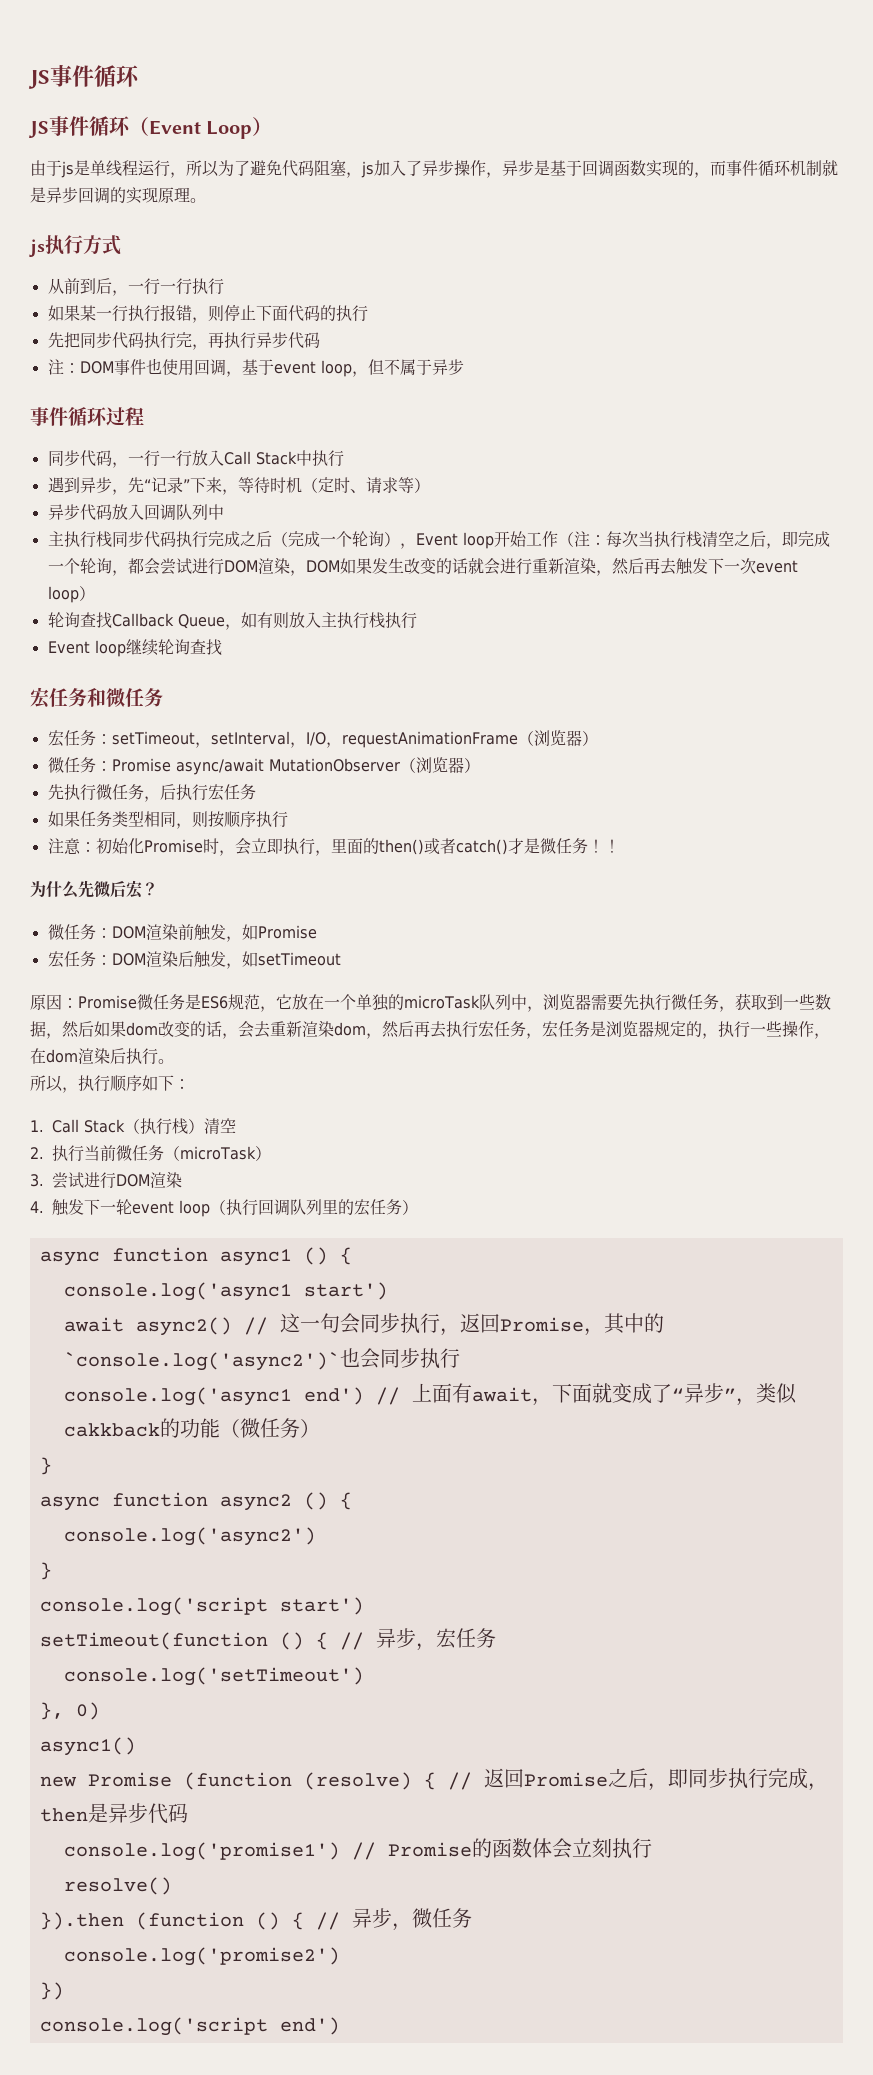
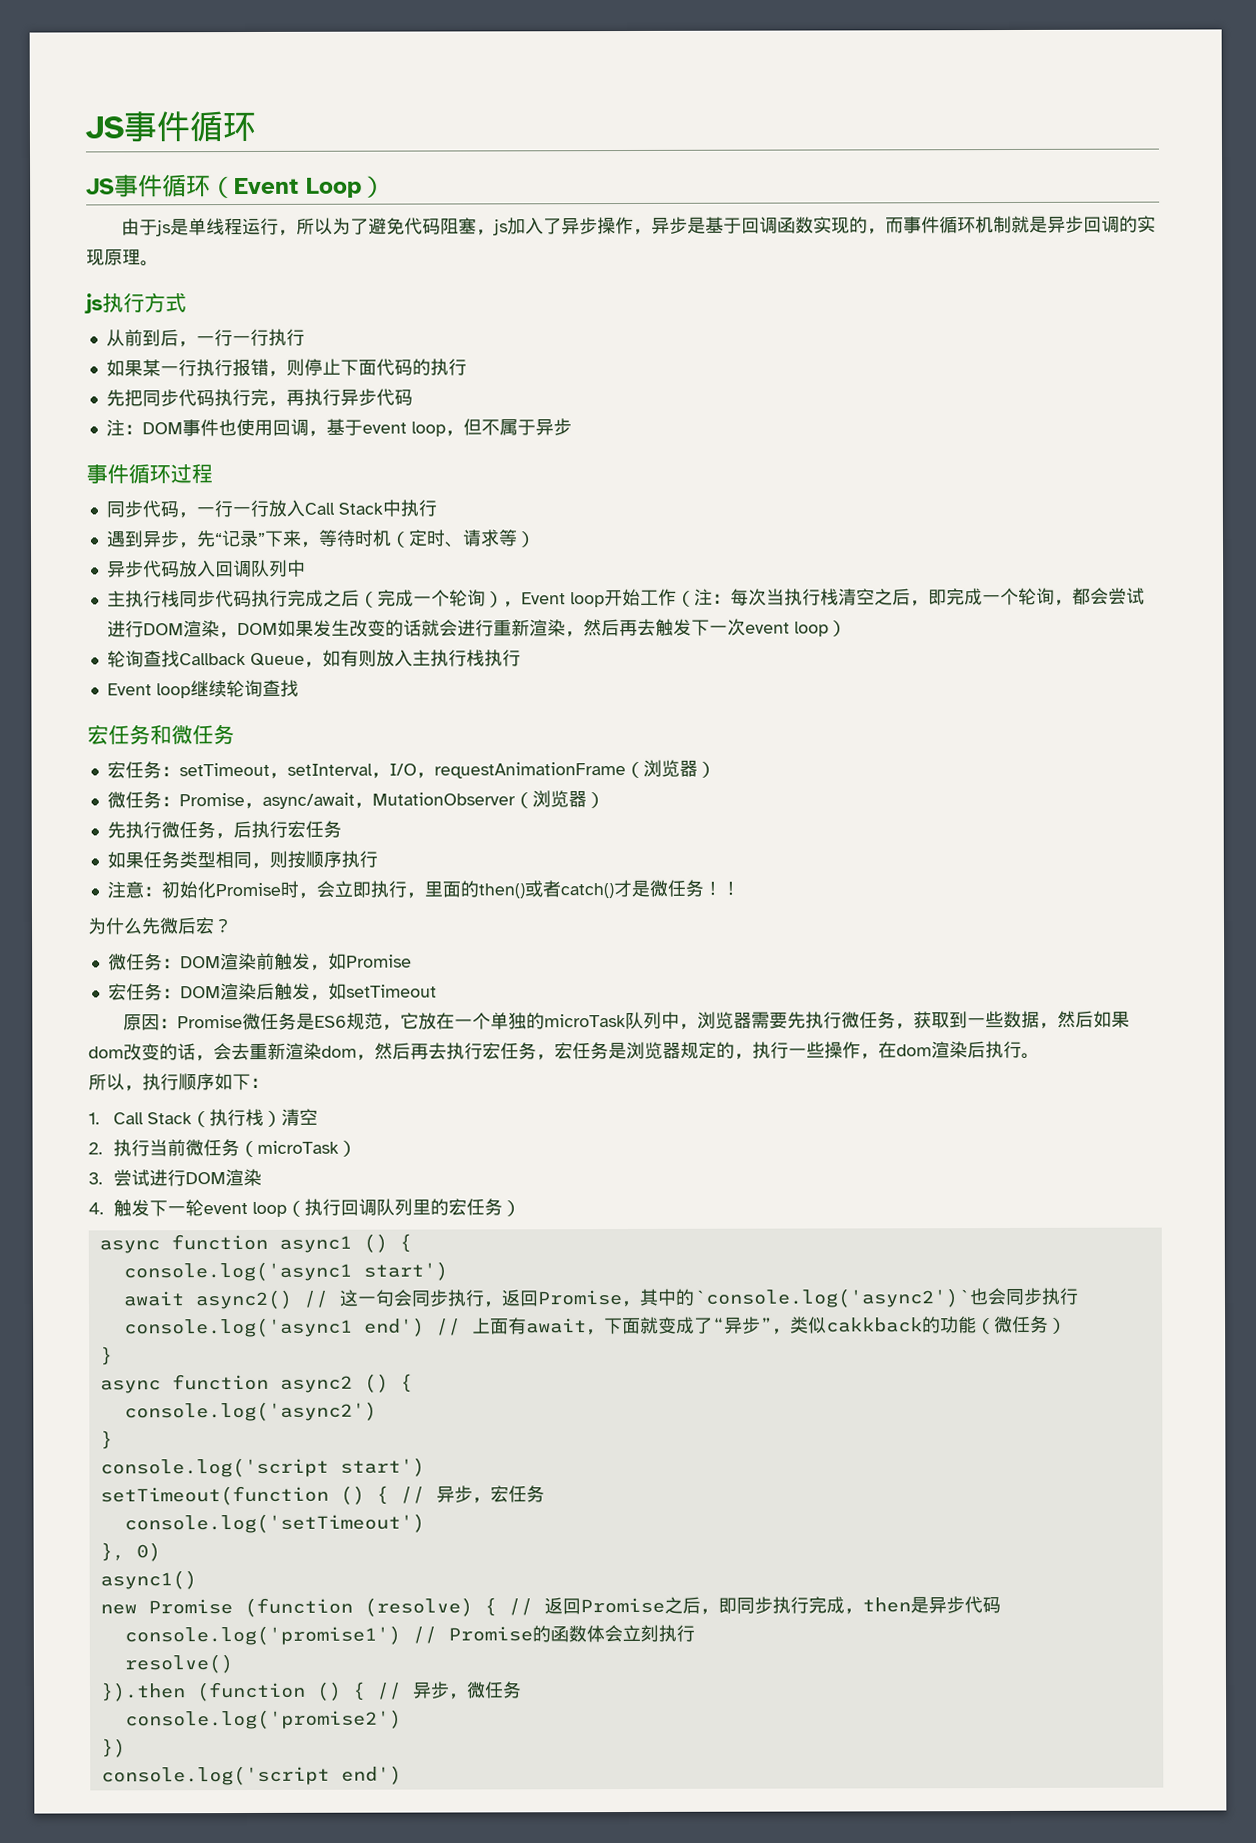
[175,758,264,775] async/await -> [243,792,373,810] ，async/await，

